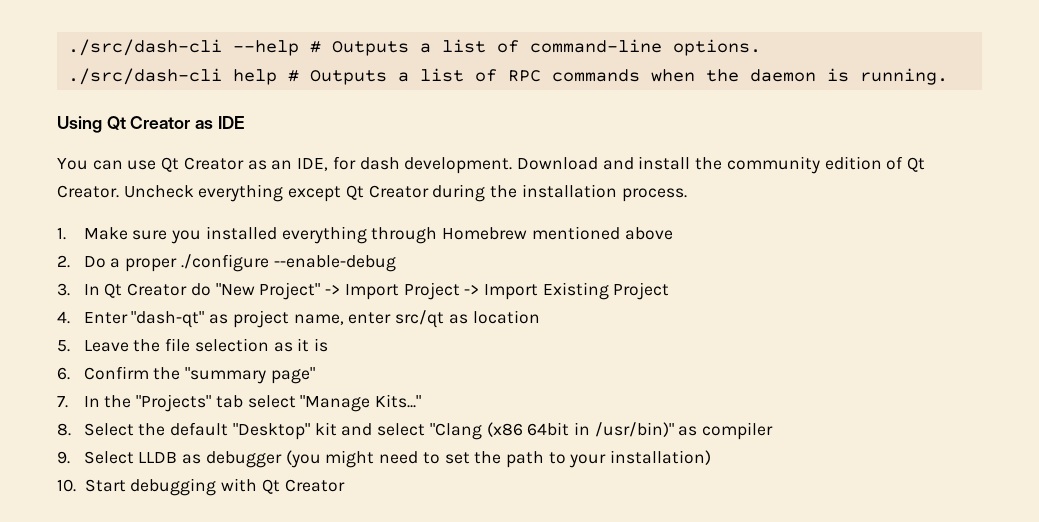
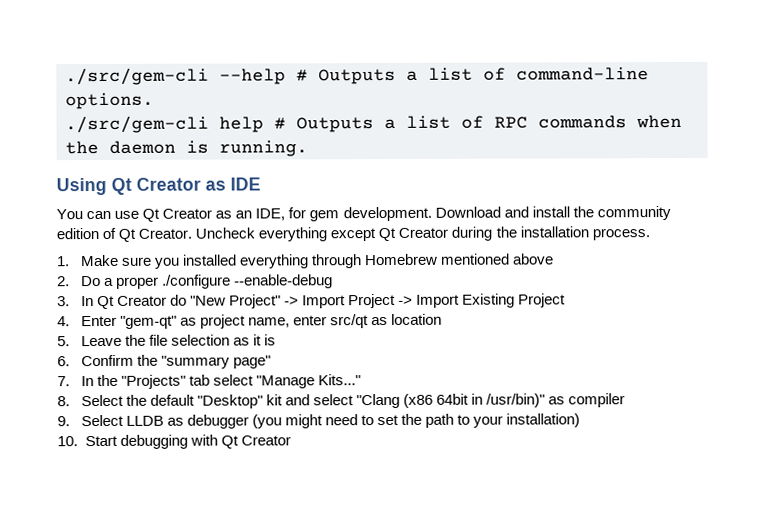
[67,39,222,56] ./src/dash-cli -> [65,67,209,86] ./src/gem-cli
[67,68,222,85] ./src/dash-cli -> [65,115,209,134] ./src/gem-cli
[359,157,400,170] dash -> [309,210,340,222] gem
[131,311,205,328] "dash-qt" -> [119,315,177,329] "gem-qt"

